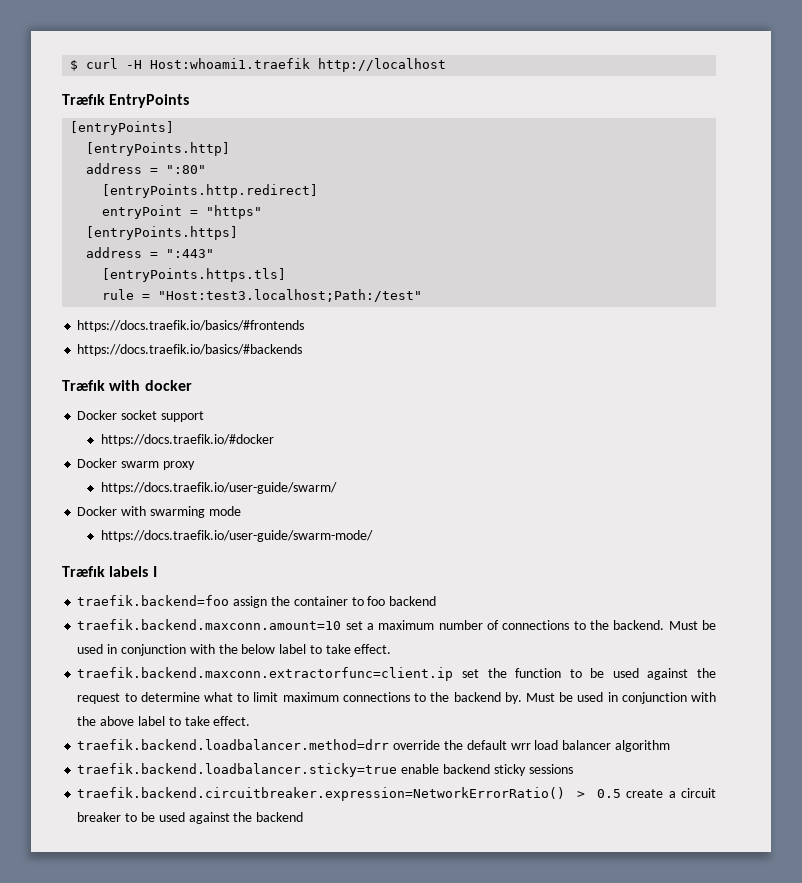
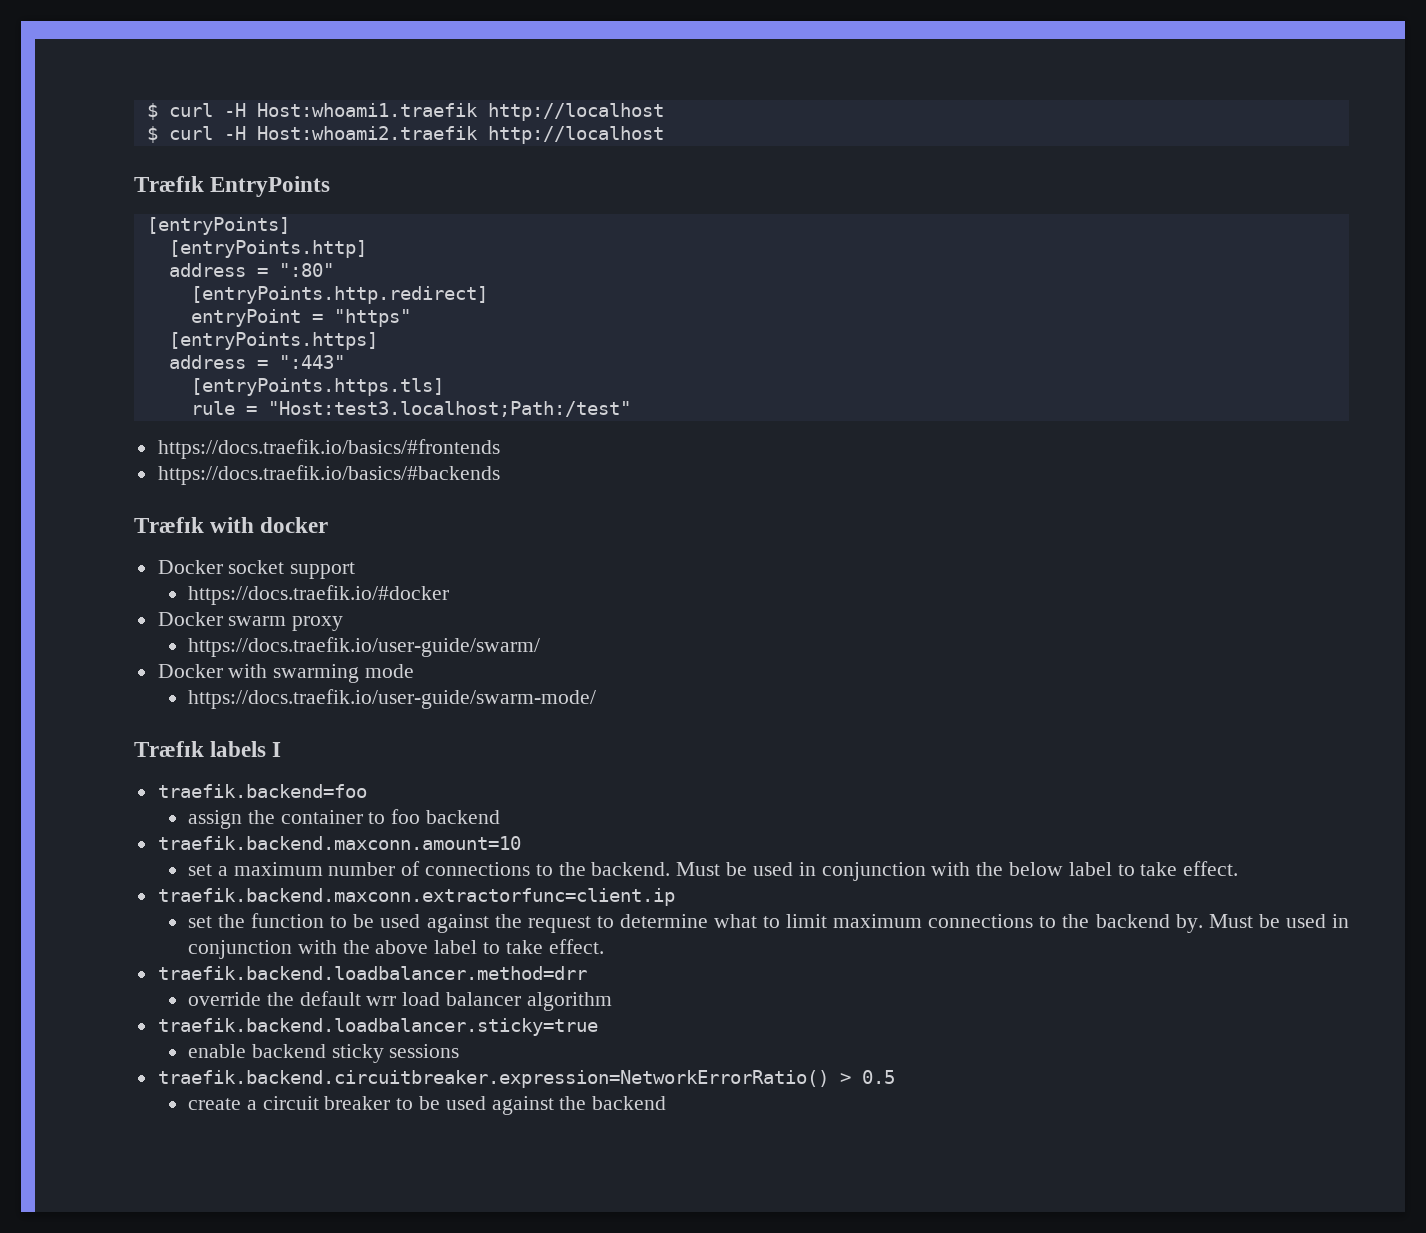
(447, 65) none -> [146,126,664,144] // $ curl -H Host:whoami2.traefik http://localhost
(230, 600) none -> (367, 791) //
(342, 624) none -> (521, 843) //
(454, 674) none -> (675, 897) //
(390, 744) none -> (587, 973) //
(398, 770) none -> (598, 1027) //
(621, 793) none -> (895, 1077) //

